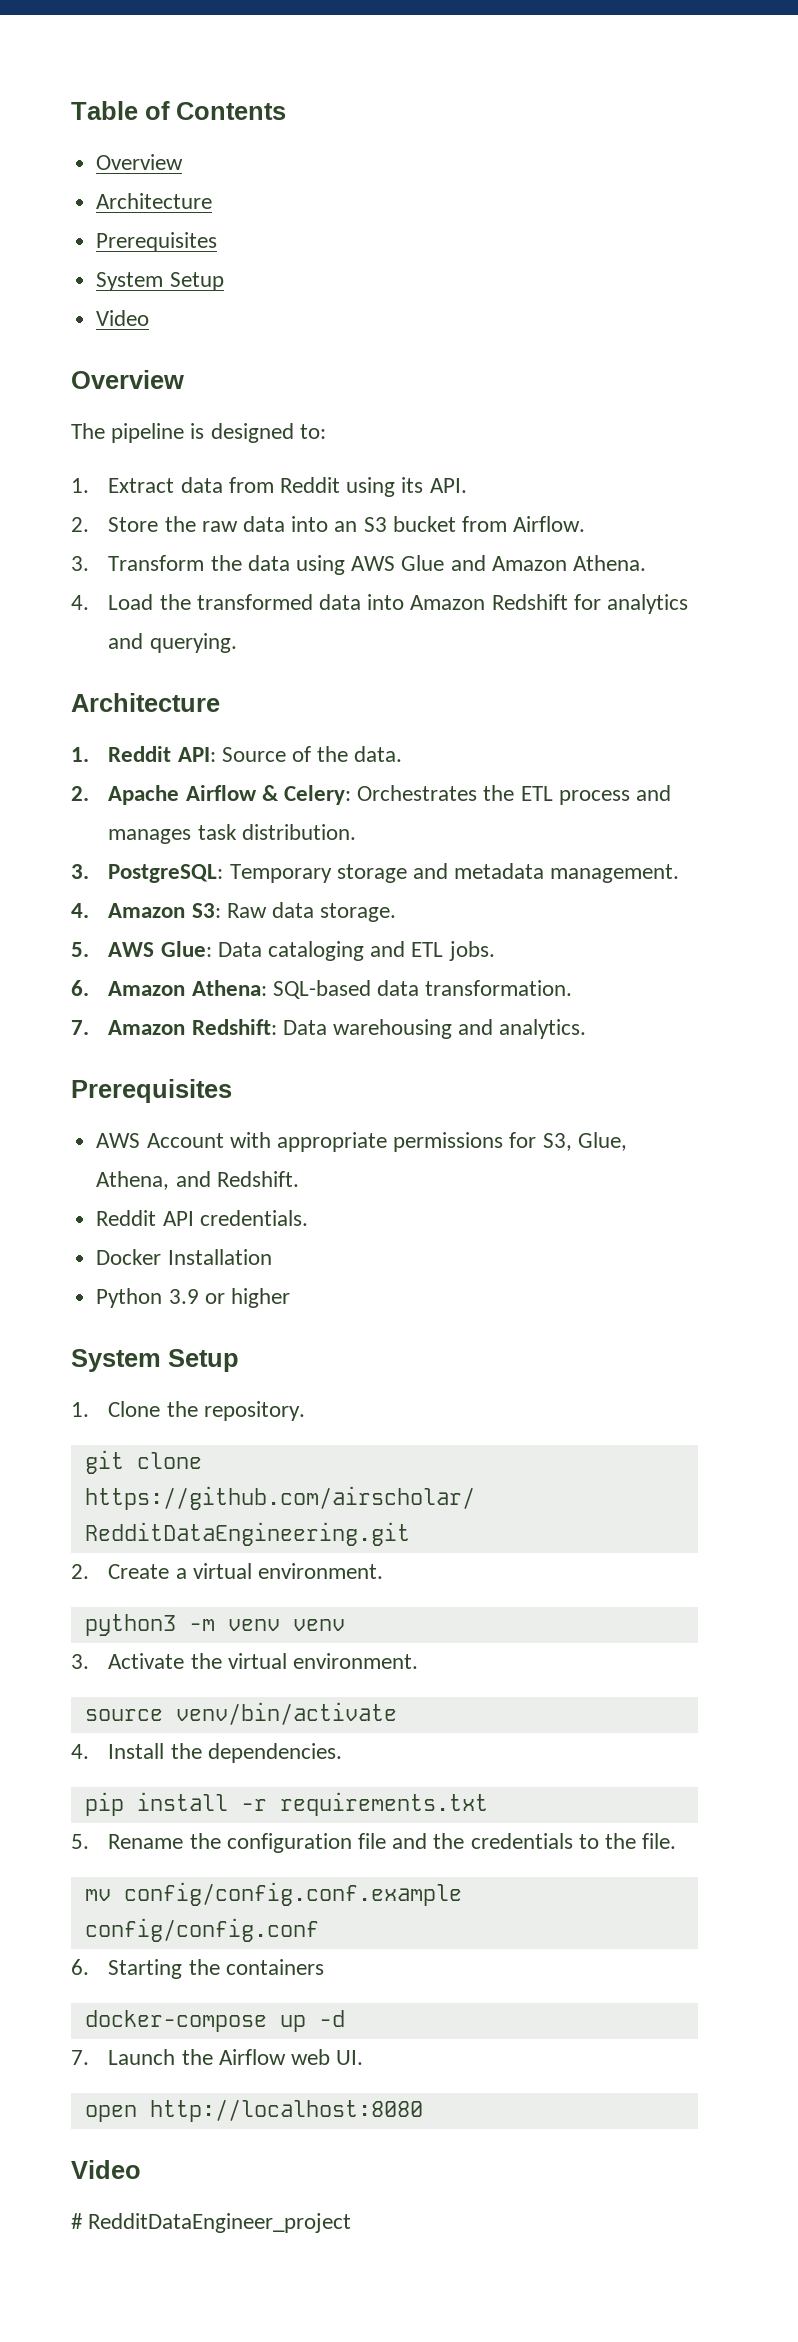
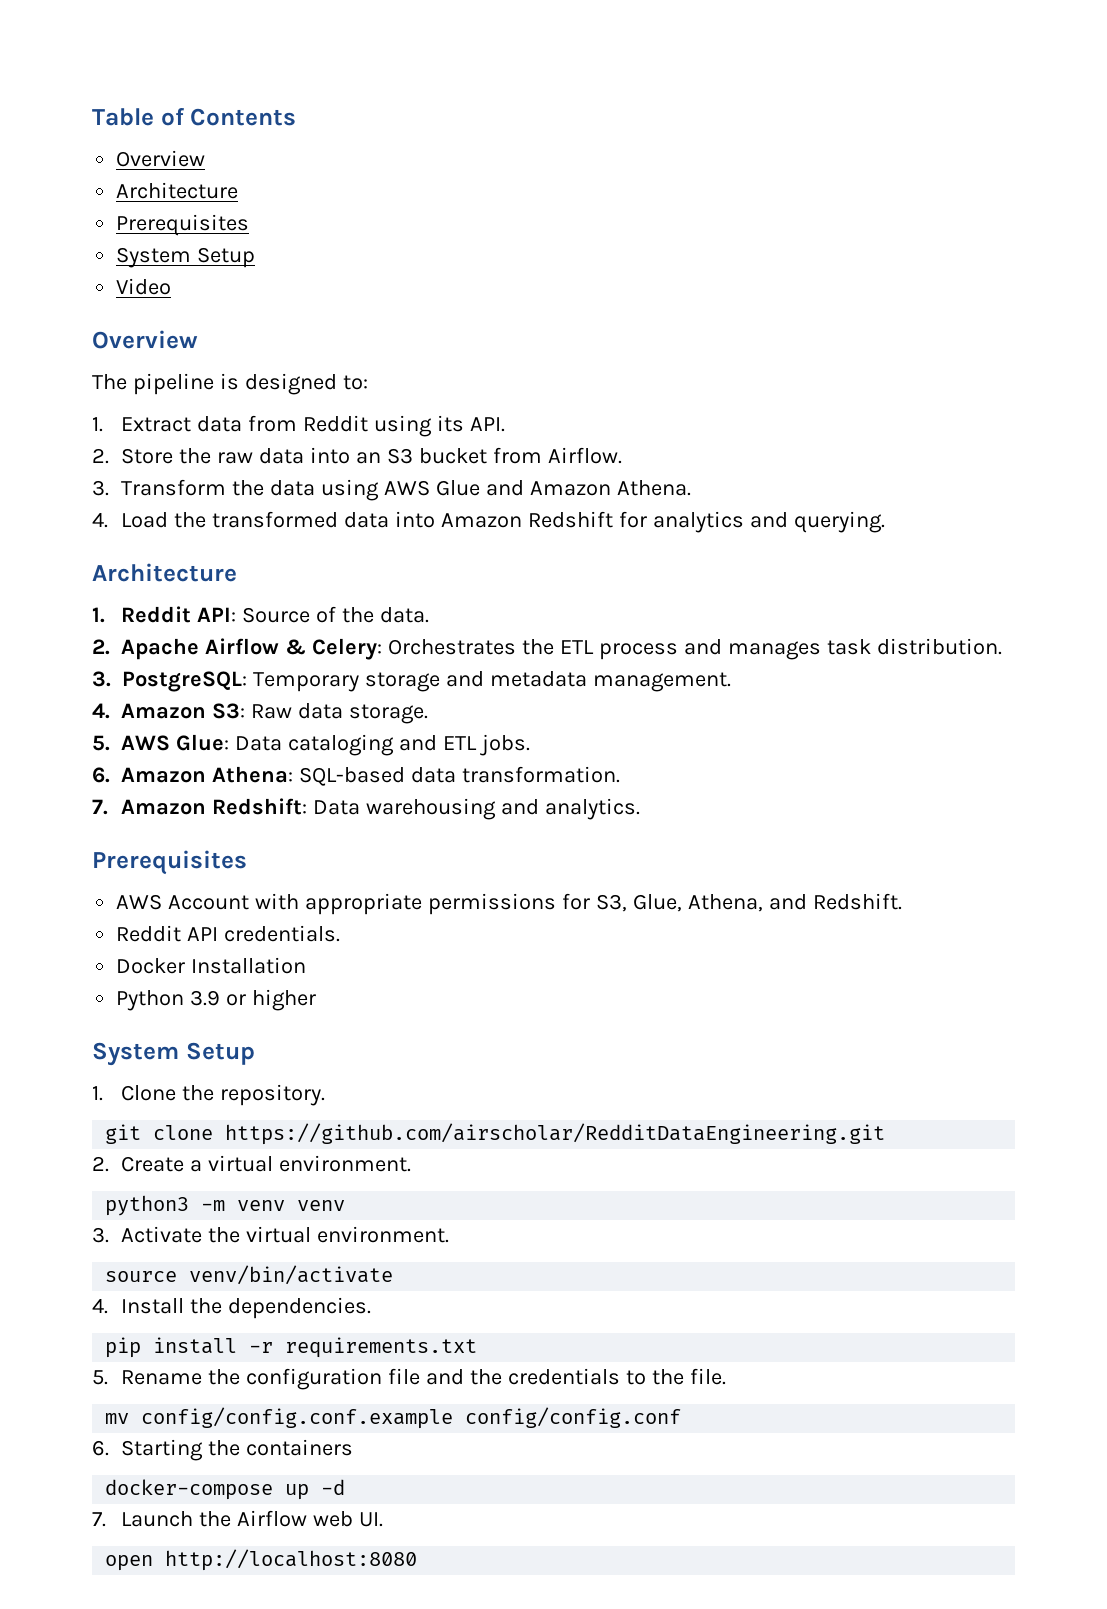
[71,2160,141,2179] [71,2213,352,2233] // Video // # RedditDataEngineer_project -> (418, 1560) none

